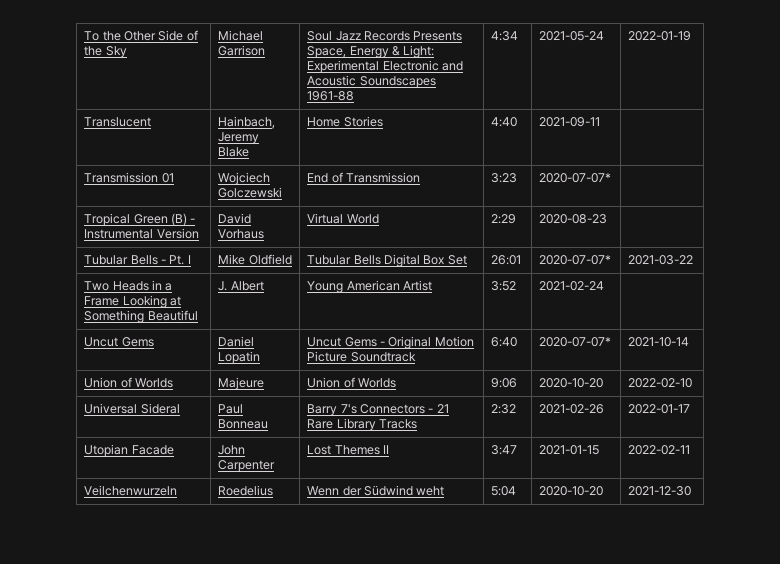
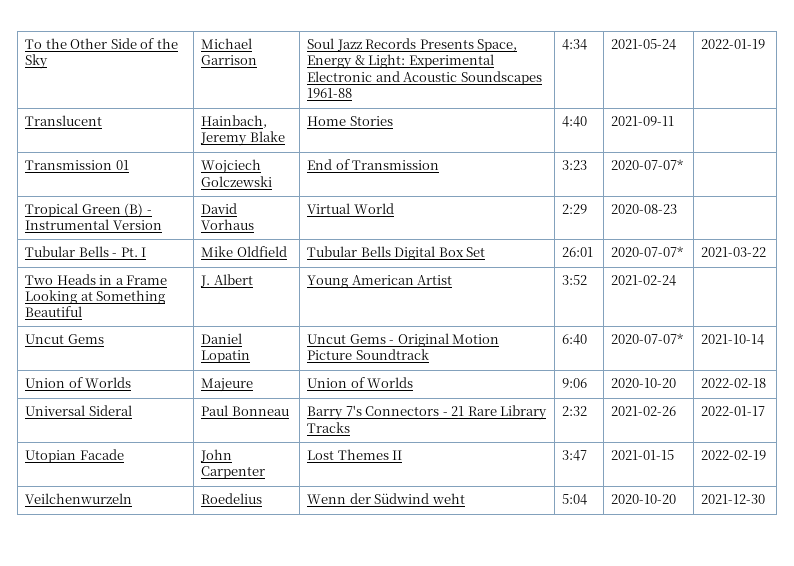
[628,378,693,388] 2022-02-10 -> [701,378,767,388] 2022-02-18
[628,445,691,455] 2022-02-11 -> [701,450,767,460] 2022-02-19

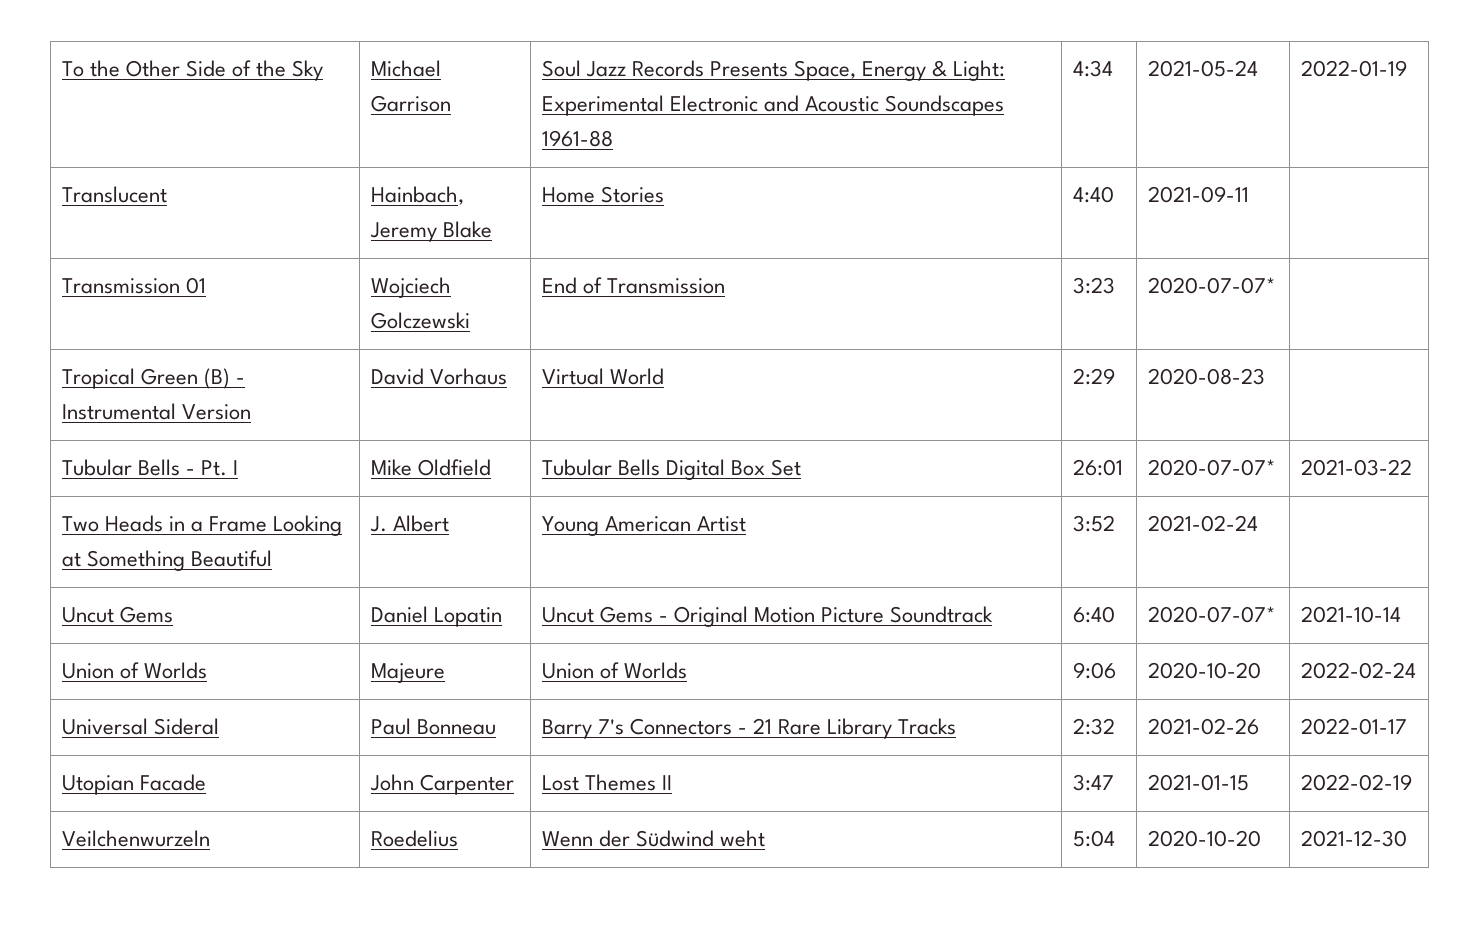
[701,378,767,388] 2022-02-18 -> [1300,662,1416,679] 2022-02-24

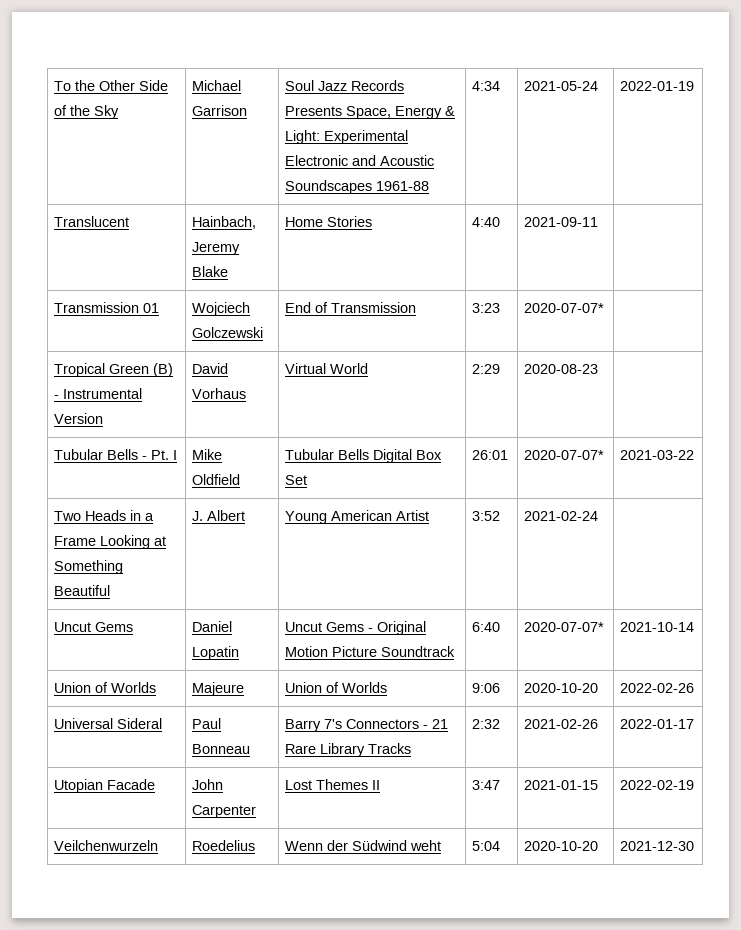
[1300,662,1416,679] 2022-02-24 -> [620,683,695,693] 2022-02-26

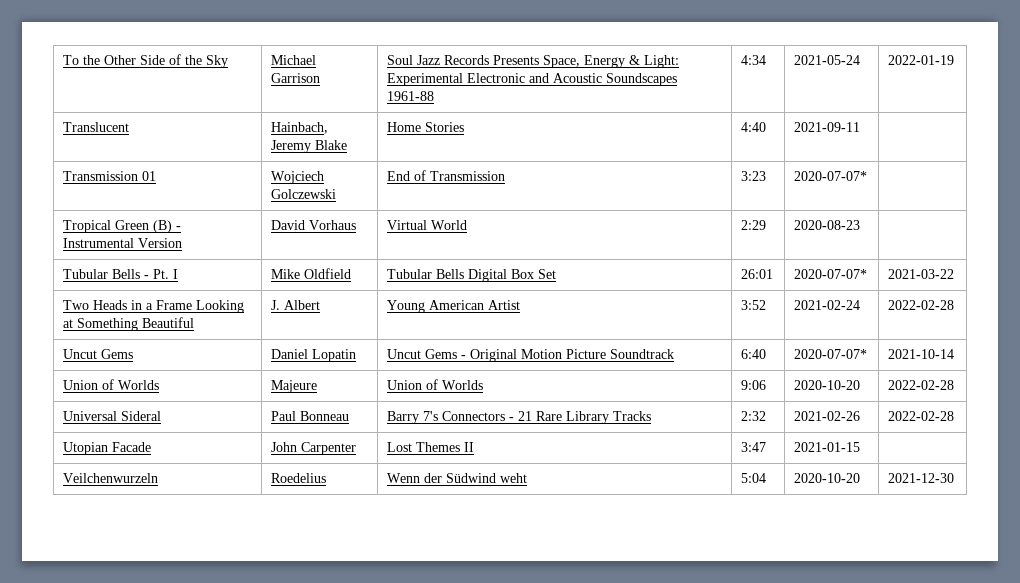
(599, 516) none -> [888,300,955,310] 2022-02-28
[620,683,695,693] 2022-02-26 -> [888,380,955,390] 2022-02-28
[620,719,695,729] 2022-01-17 -> [888,411,955,421] 2022-02-28
[620,780,695,790] 2022-02-19 -> (861, 447) none

